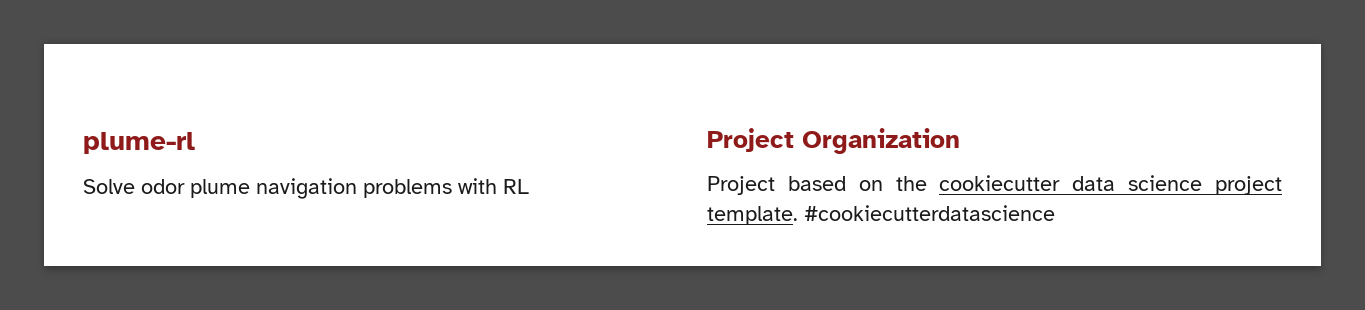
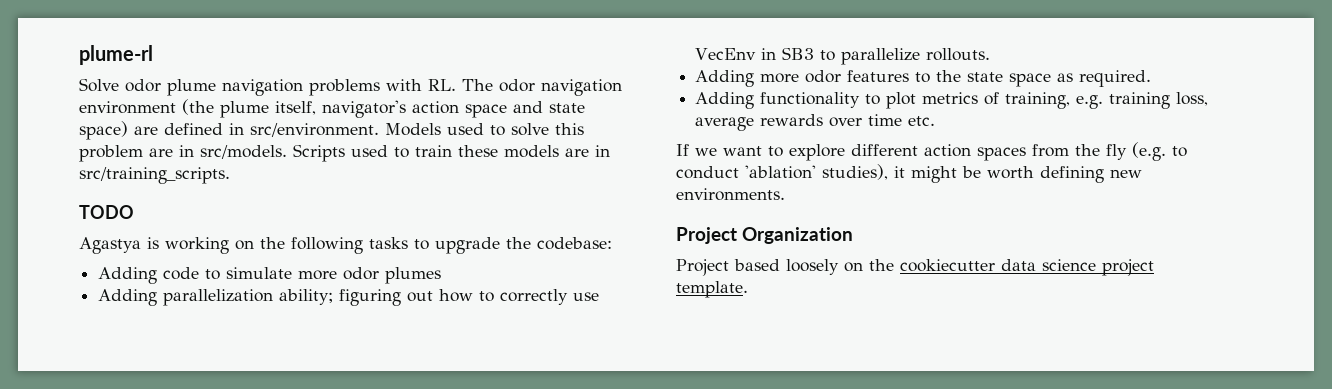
[503,179,529,194] RL -> [428,79,622,96] [79,99,585,118] [79,121,584,140] [79,144,610,162] [79,167,230,184] [79,205,134,219] [79,237,612,254] [98,267,442,284] [98,289,600,306] [695,47,991,65] [695,70,1152,87] [695,92,1209,109] [695,114,936,131] [676,142,1187,161] [676,164,1142,183] [676,188,785,201] RL. The odor navigation environment (the plume itself, navigator's action space and state space) are defined in src/environment. Models used to solve this problem are in src/models. Scripts used to train these models are in src/training_scripts. // TODO // Agastya is working on the following tasks to upgrade the codebase: // Adding code to simulate more odor plumes // Adding parallelization ability; figuring out how to correctly use VecEnv in SB3 to parallelize rollouts. // Adding more odor features to the state space as required. // Adding functionality to plot metrics of training, e.g. training loss, average rewards over time etc. // If we want to explore different action spaces from the fly (e.g. to conduct 'ablation' studies), it might be worth defining new environments.
(846, 183) none -> [786,259,839,275] loosely
[804,205,1055,221] #cookiecutterdatascience -> (748, 289) none

